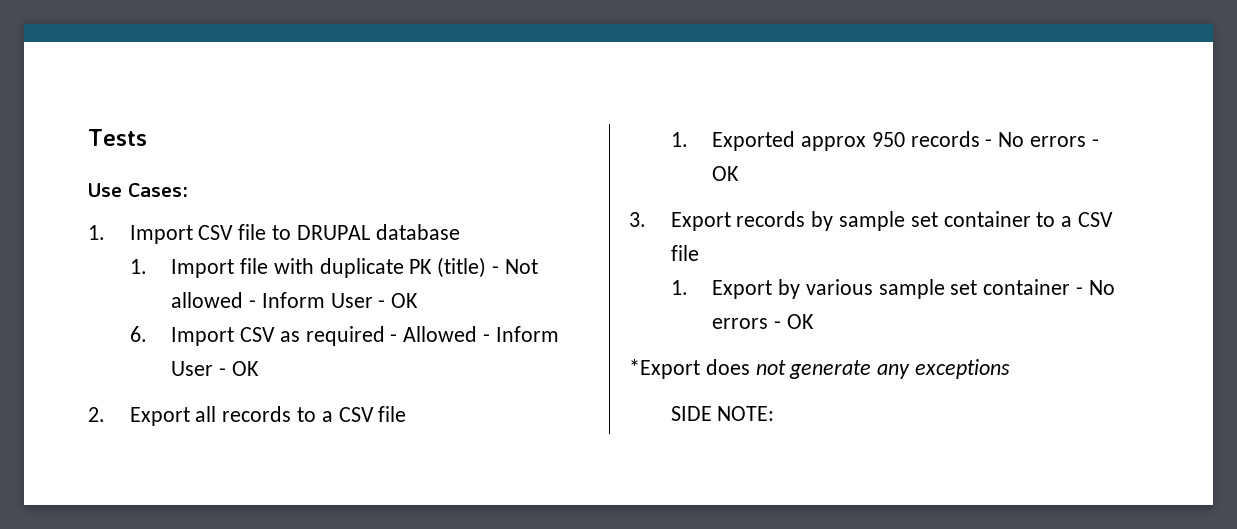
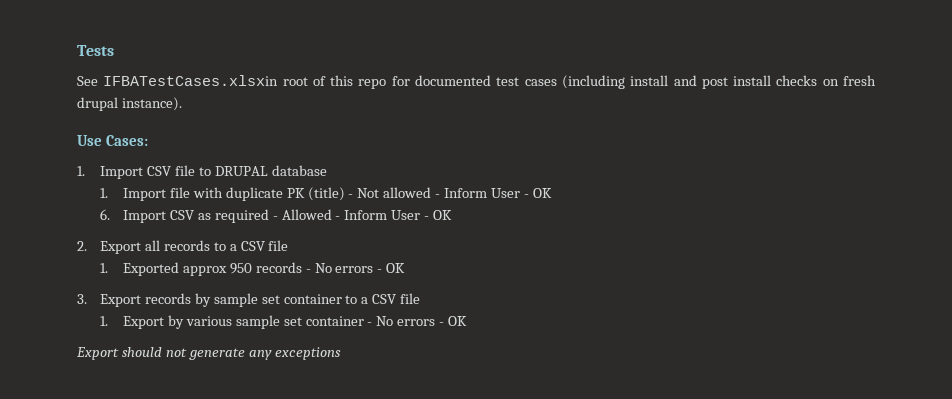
(147, 137) none -> [77,75,876,89] [77,97,182,111] // See IFBATestCases.xlsxin root of this repo for documented test cases (including install and post install checks on fresh drupal instance).
[629,359,750,379] *Export does -> [76,347,162,360] Export should
[670,406,775,421] // SIDE NOTE: -> (341, 353) none

